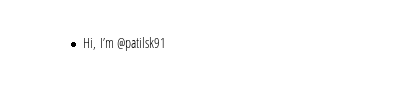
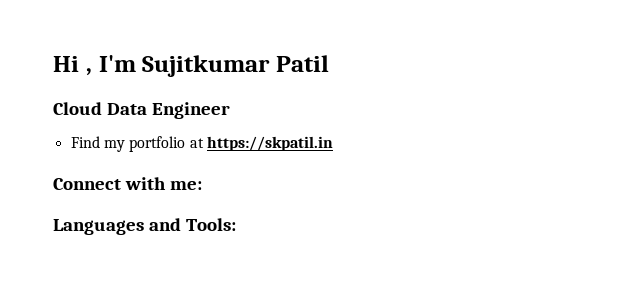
[82,37,167,51] Hi, I’m @patilsk91 -> [53,55,329,77] [53,102,230,119] [70,136,333,152] [53,177,202,190] [53,218,236,235] Hi , I'm Sujitkumar Patil // Cloud Data Engineer // Find my portfolio at https://skpatil.in // Connect with me: // Languages and Tools:

